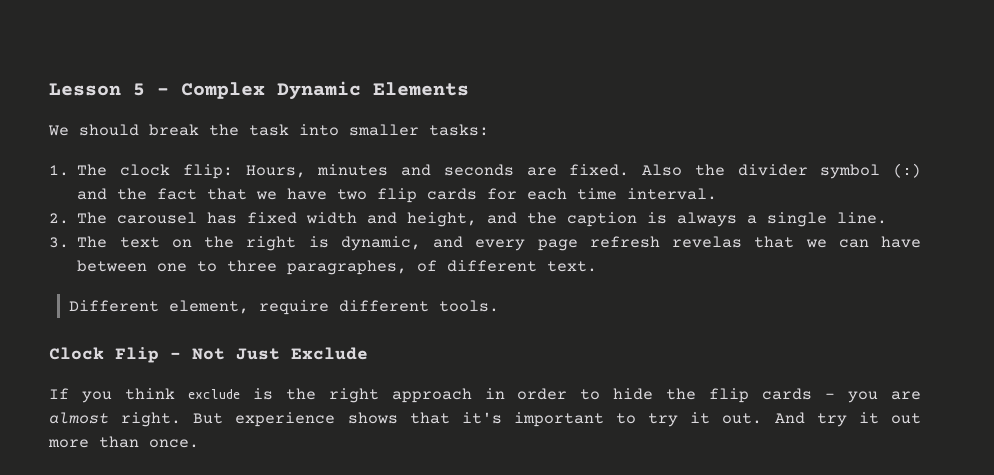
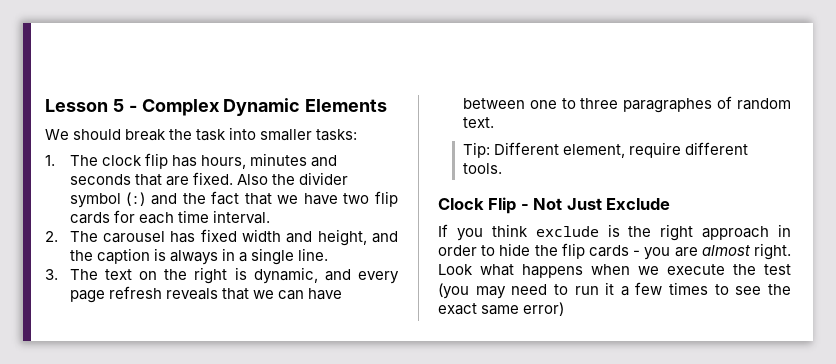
[182,164,306,179] flip: Hours, -> [144,153,247,169] flip has hours,
(514, 170) none -> [134,174,162,186] that
(738, 219) none -> [222,248,236,261] in
[672,236,742,248] revelas -> [165,288,218,300] reveals
[287,260,538,275] paragraphes, of different -> [623,96,791,113] paragraphes of random
(598, 266) none -> [462,142,490,158] Tip:
[193,412,921,427] [48,436,199,448] But experience shows that it's important to try it out. And try it out more than once. -> [438,264,791,278] [438,282,791,299] [438,302,565,316] Look what happens when we execute the test (you may need to run it a few times to see the exact same error)

